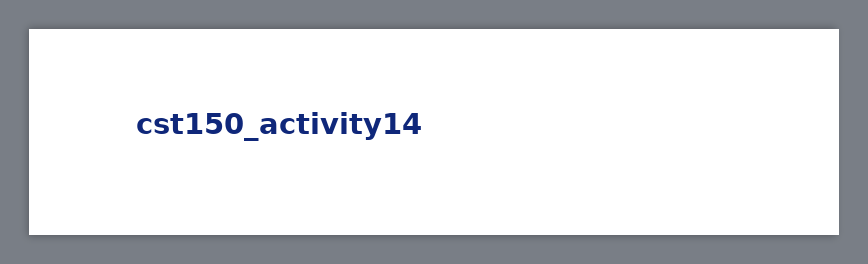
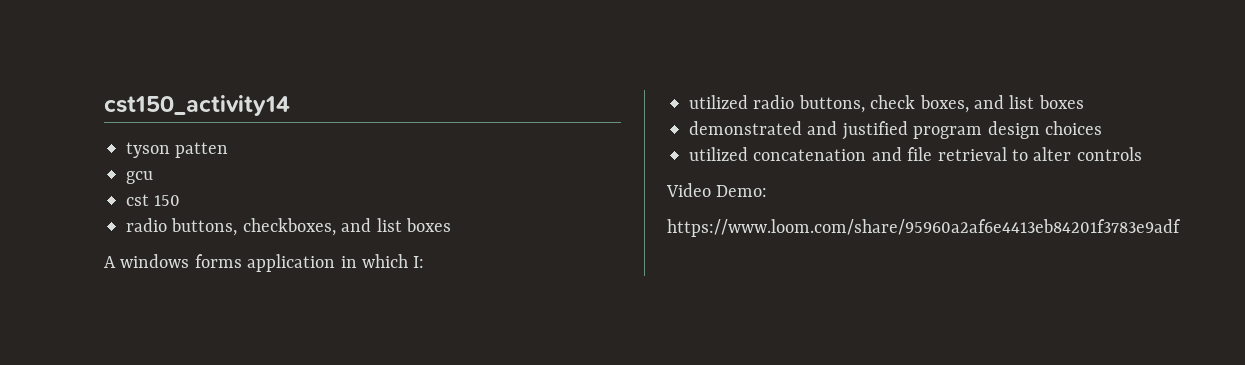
(422, 126) none -> [126,142,229,158] [126,171,153,184] [126,194,181,206] [126,218,451,236] [104,254,425,272] [689,95,1084,113] [689,121,1102,140] [689,147,1142,161] [666,183,768,197] [667,219,1181,237] // tyson patten // gcu // cst 150 // radio buttons, checkboxes, and list boxes // A windows forms application in which I: // utilized radio buttons, check boxes, and list boxes // demonstrated and justified program design choices // utilized concatenation and file retrieval to alter controls // Video Demo: // https://www.loom.com/share/95960a2af6e4413eb84201f3783e9adf

